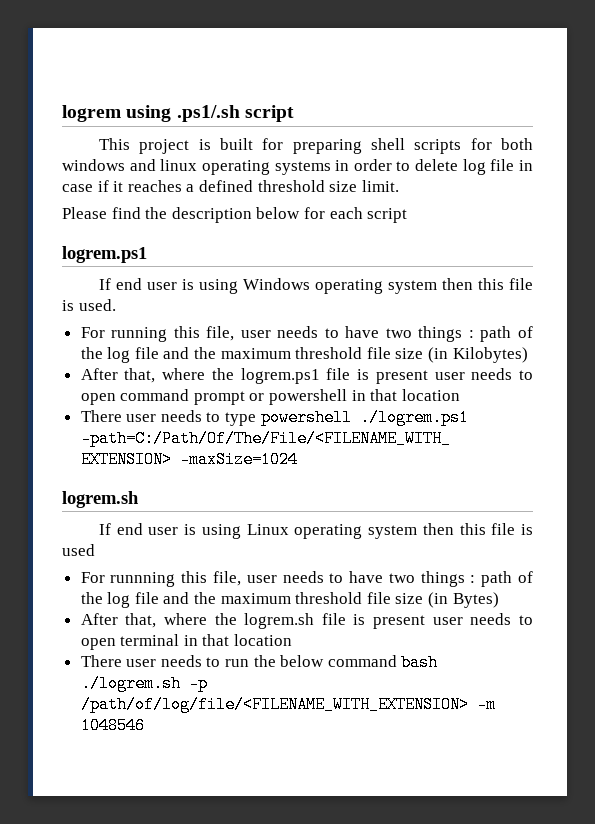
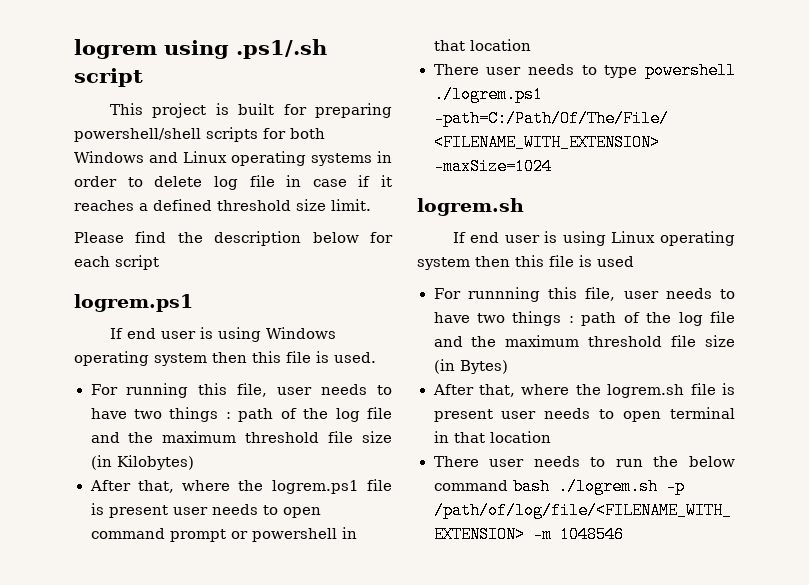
[370,138,405,150] shell -> [74,128,201,142] powershell/shell
[62,159,198,171] windows and linux -> [74,151,227,163] Windows and Linux

